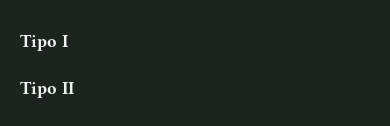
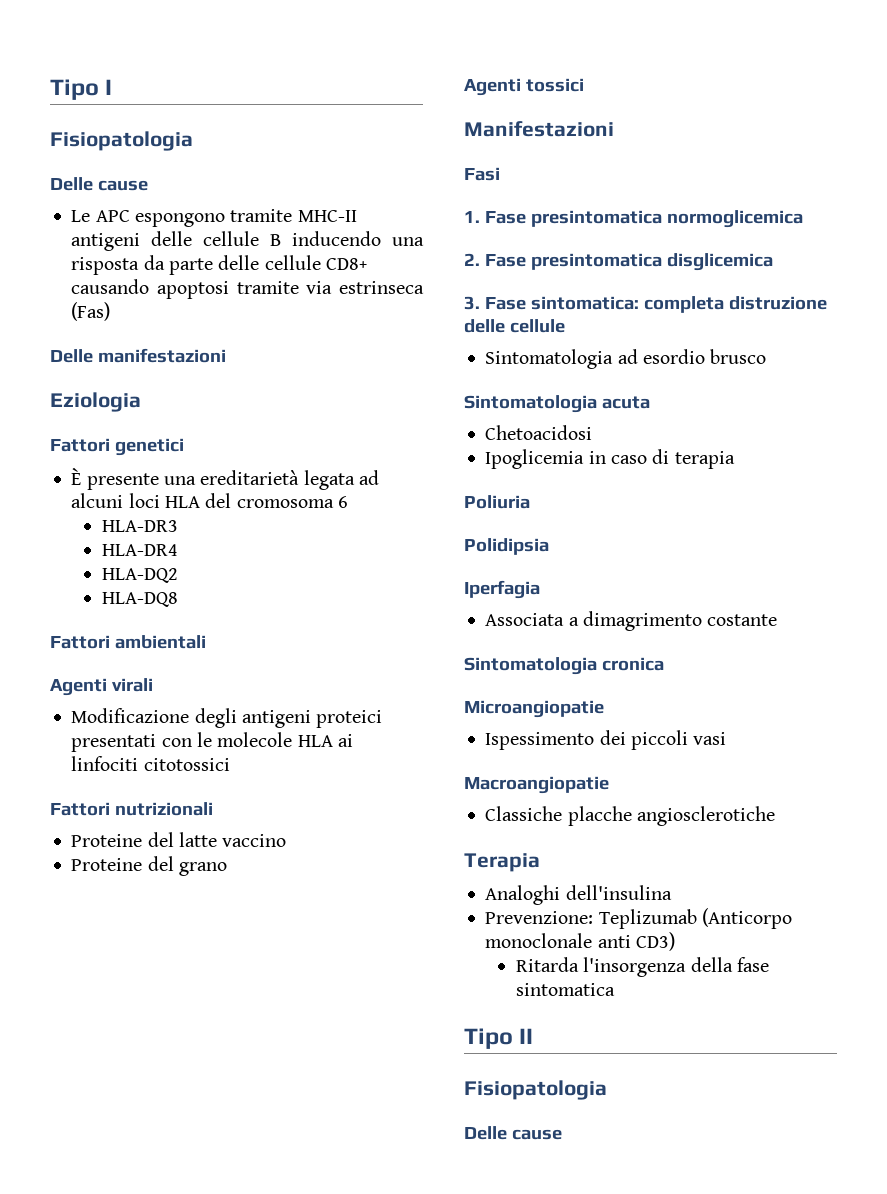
(69, 41) none -> [50,131,193,151] [50,177,148,191] [71,209,357,227] [71,231,425,251] [71,255,367,275] [71,279,424,299] [71,302,111,321] [50,348,226,363] [50,392,141,412] [50,438,184,456] [71,467,379,490] [71,493,348,508] [102,520,179,532] [102,544,179,556] [102,568,179,583] [102,592,179,607] [50,635,206,649] [50,678,153,696] [71,708,383,728] [71,732,353,752] [71,756,230,771] [50,802,213,816] [71,832,287,847] [71,856,227,876] [464,78,584,96] [464,121,614,137] [464,167,500,181] [464,210,803,228] [464,253,773,271] [464,296,827,313] [464,319,565,333] [485,349,767,369] [464,395,650,413] [485,425,593,440] [485,449,735,469] [464,495,530,509] [464,538,549,555] [464,580,540,599] [485,611,778,631] [464,657,664,675] [464,700,604,718] [485,730,727,750] [464,776,609,794] [485,806,775,826] [464,853,540,872] [485,885,672,905] [485,908,792,929] [485,932,675,951] [516,957,769,977] [516,983,616,996] // Fisiopatologia // Delle cause // Le APC espongono tramite MHC-II antigeni delle cellule B inducendo una risposta da parte delle cellule CD8+ causando apoptosi tramite via estrinseca (Fas) // Delle manifestazioni // Eziologia // Fattori genetici // È presente una ereditarietà legata ad alcuni loci HLA del cromosoma 6 // HLA-DR3 // HLA-DR4 // HLA-DQ2 // HLA-DQ8 // Fattori ambientali // Agenti virali // Modificazione degli antigeni proteici presentati con le molecole HLA ai linfociti citotossici // Fattori nutrizionali // Proteine del latte vaccino // Proteine del grano // Agenti tossici // Manifestazioni // Fasi // 1. Fase presintomatica normoglicemica // 2. Fase presintomatica disglicemica // 3. Fase sintomatica: completa distruzione delle cellule // Sintomatologia ad esordio brusco // Sintomatologia acuta // Chetoacidosi // Ipoglicemia in caso di terapia // Poliuria // Polidipsia // Iperfagia // Associata a dimagrimento costante // Sintomatologia cronica // Microangiopatie // Ispessimento dei piccoli vasi // Macroangiopatie // Classiche placche angiosclerotiche // Terapia // Analoghi dell'insulina // Prevenzione: Teplizumab (Anticorpo monoclonale anti CD3) // Ritarda l'insorgenza della fase sintomatica
(75, 88) none -> [464,1080,607,1100] [464,1126,562,1140] // Fisiopatologia // Delle cause

